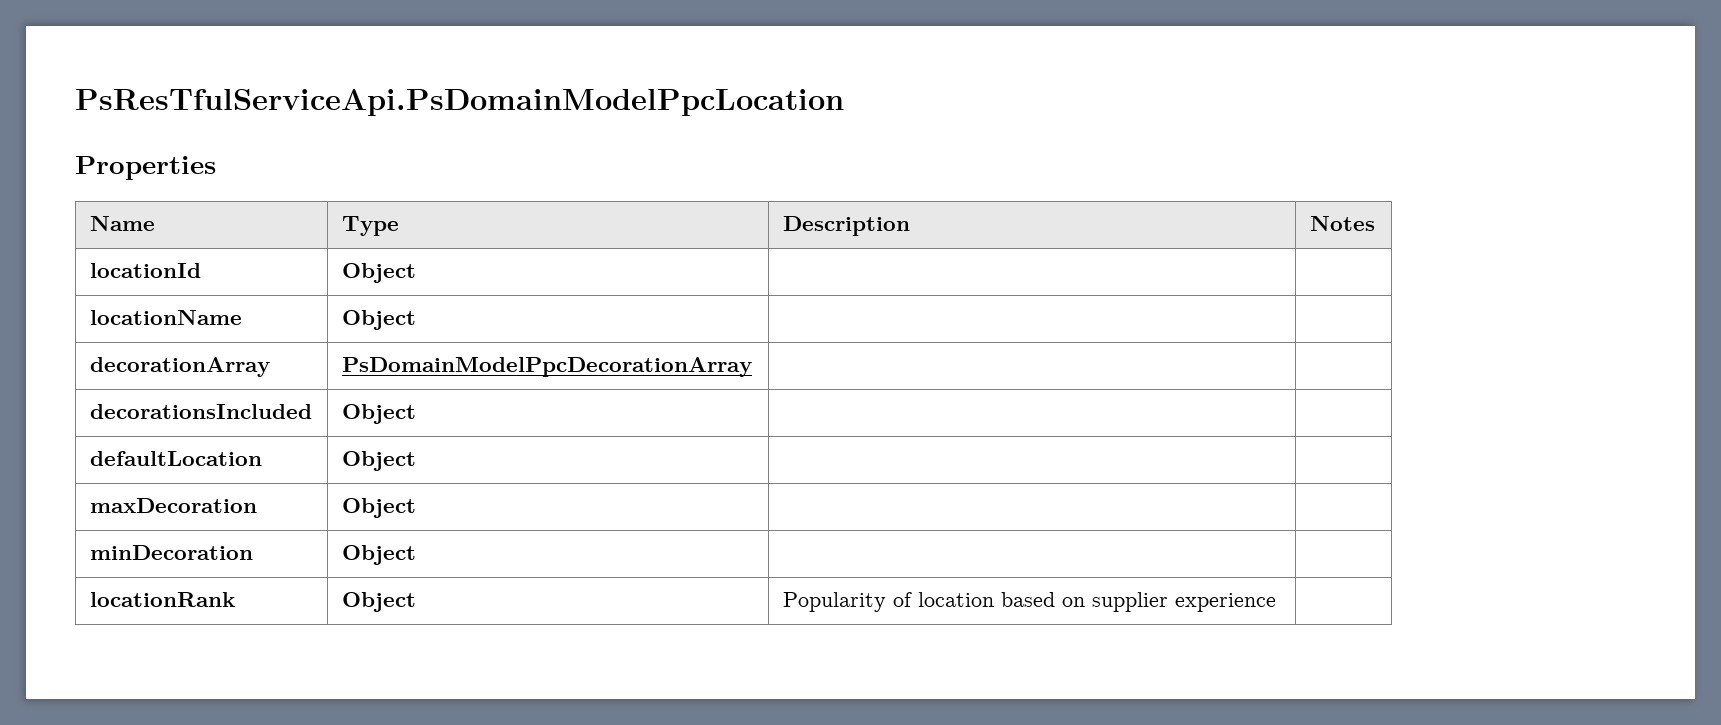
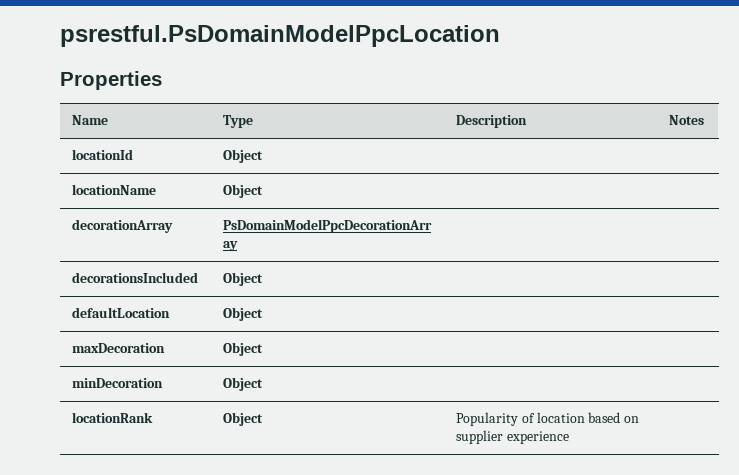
[75,89,844,116] PsResTfulServiceApi.PsDomainModelPpcLocation -> [60,25,500,47] psrestful.PsDomainModelPpcLocation

